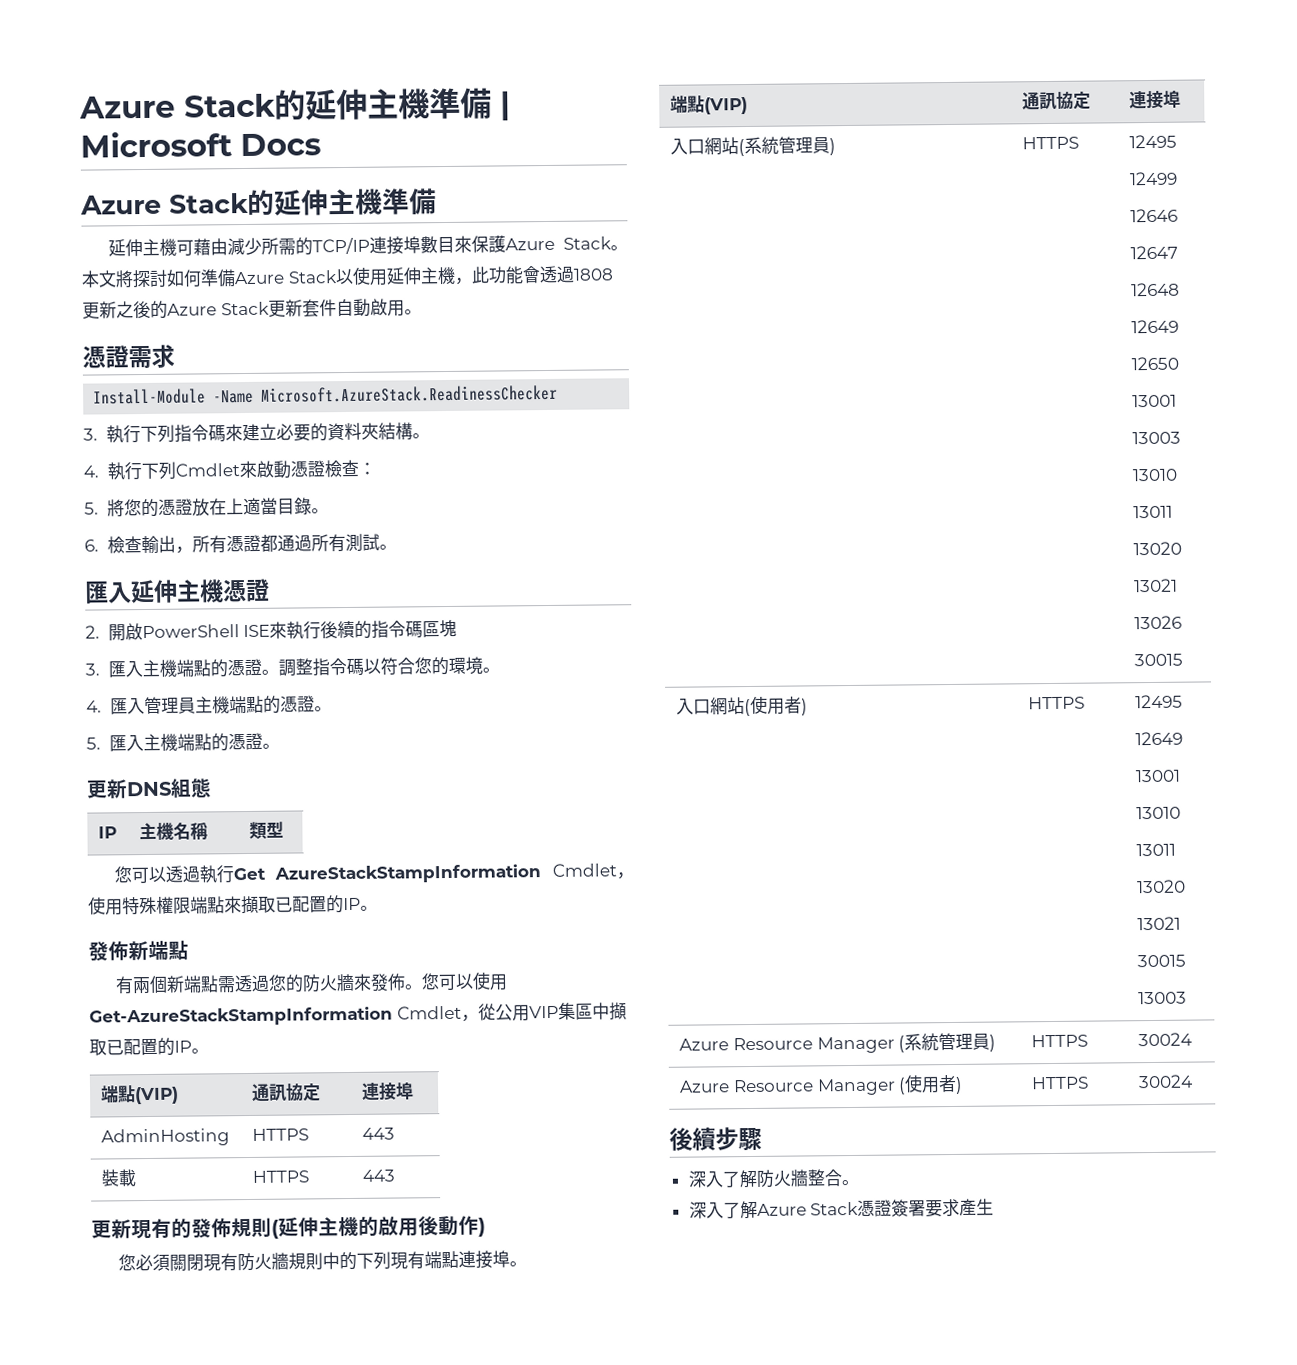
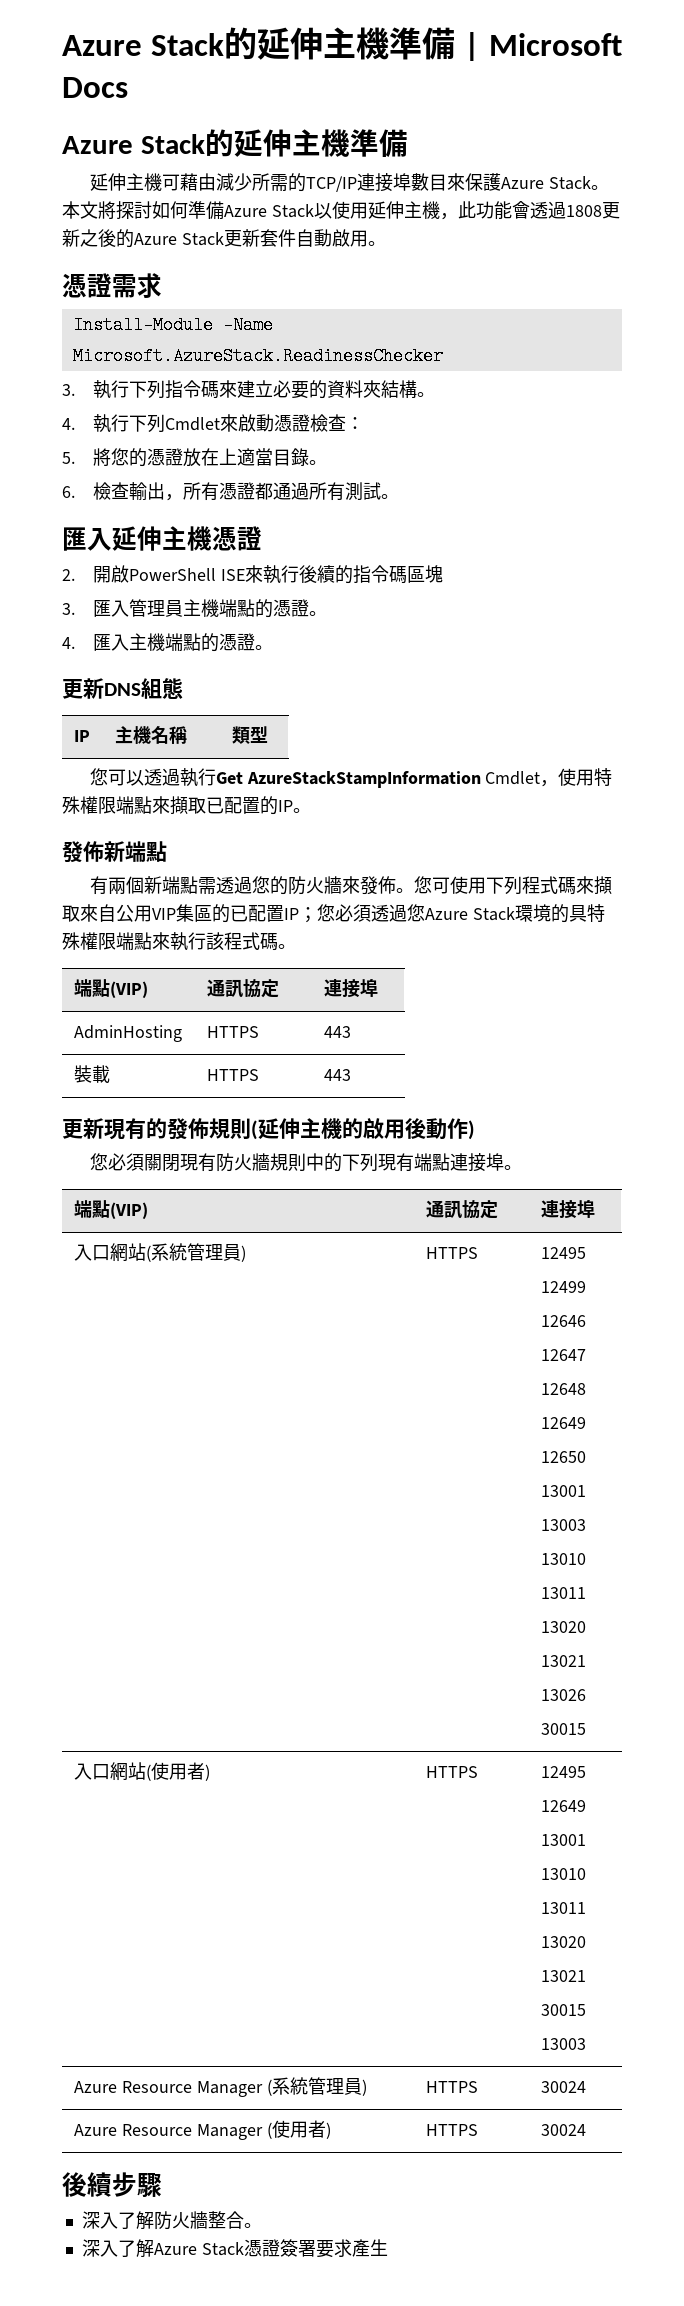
[141,656,500,678] [86,698,145,715] 主機端點的憑證。調整指令碼以符合您的環境。 // 4.匯入 -> (130, 608) none
[86,737,101,750] 5. -> [62,637,75,649] 4.
[454,971,508,991] [89,1002,627,1027] [89,1037,192,1056] 以使用Get-AzureStackStampInformation Cmdlet，從公用VIP集區中擷取已配置的IP -> [449,876,612,895] [62,904,605,923] [62,932,278,951] 使用下列程式碼來擷取來自公用VIP集區的已配置IP；您必須透過您Azure Stack環境的具特殊權限端點來執行該程式碼

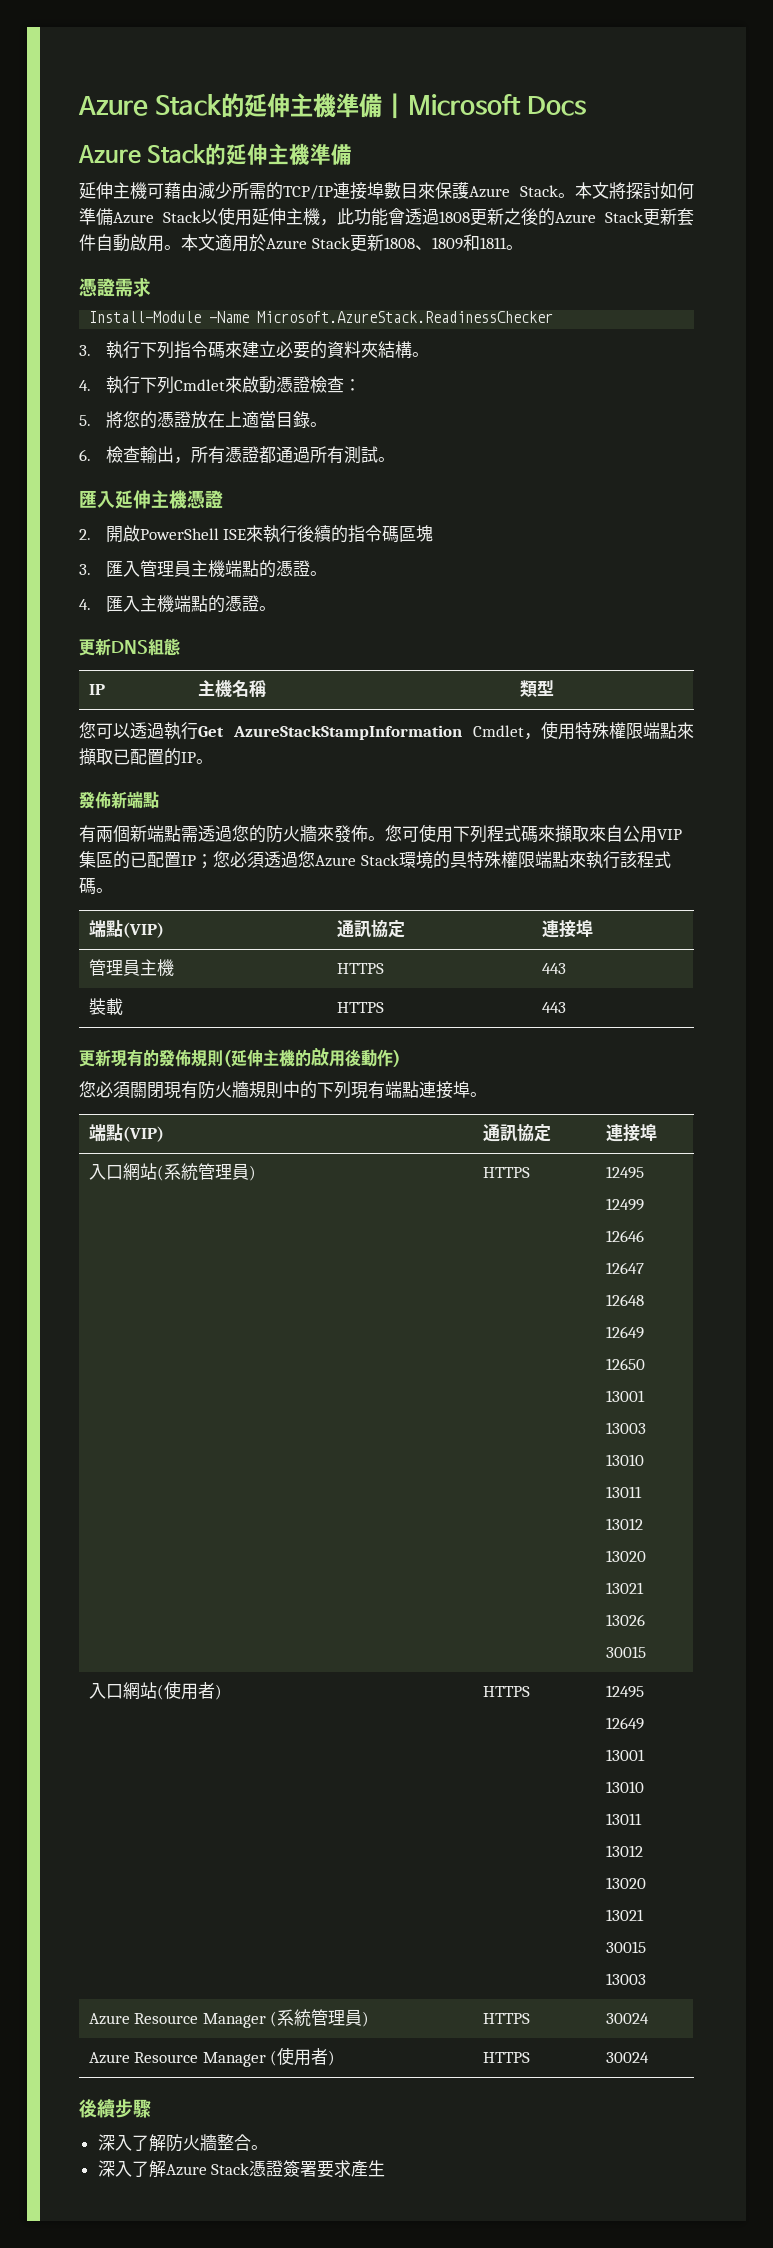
(386, 243) none -> [181,234,523,252] 本文適用於Azure Stack更新1808、1809和1811。
[74,1025,183,1042] AdminHosting -> [88,959,174,976] 管理員主機
(587, 1593) none -> [605,1518,643,1530] // 13012
(587, 1908) none -> [605,1845,643,1857] // 13012

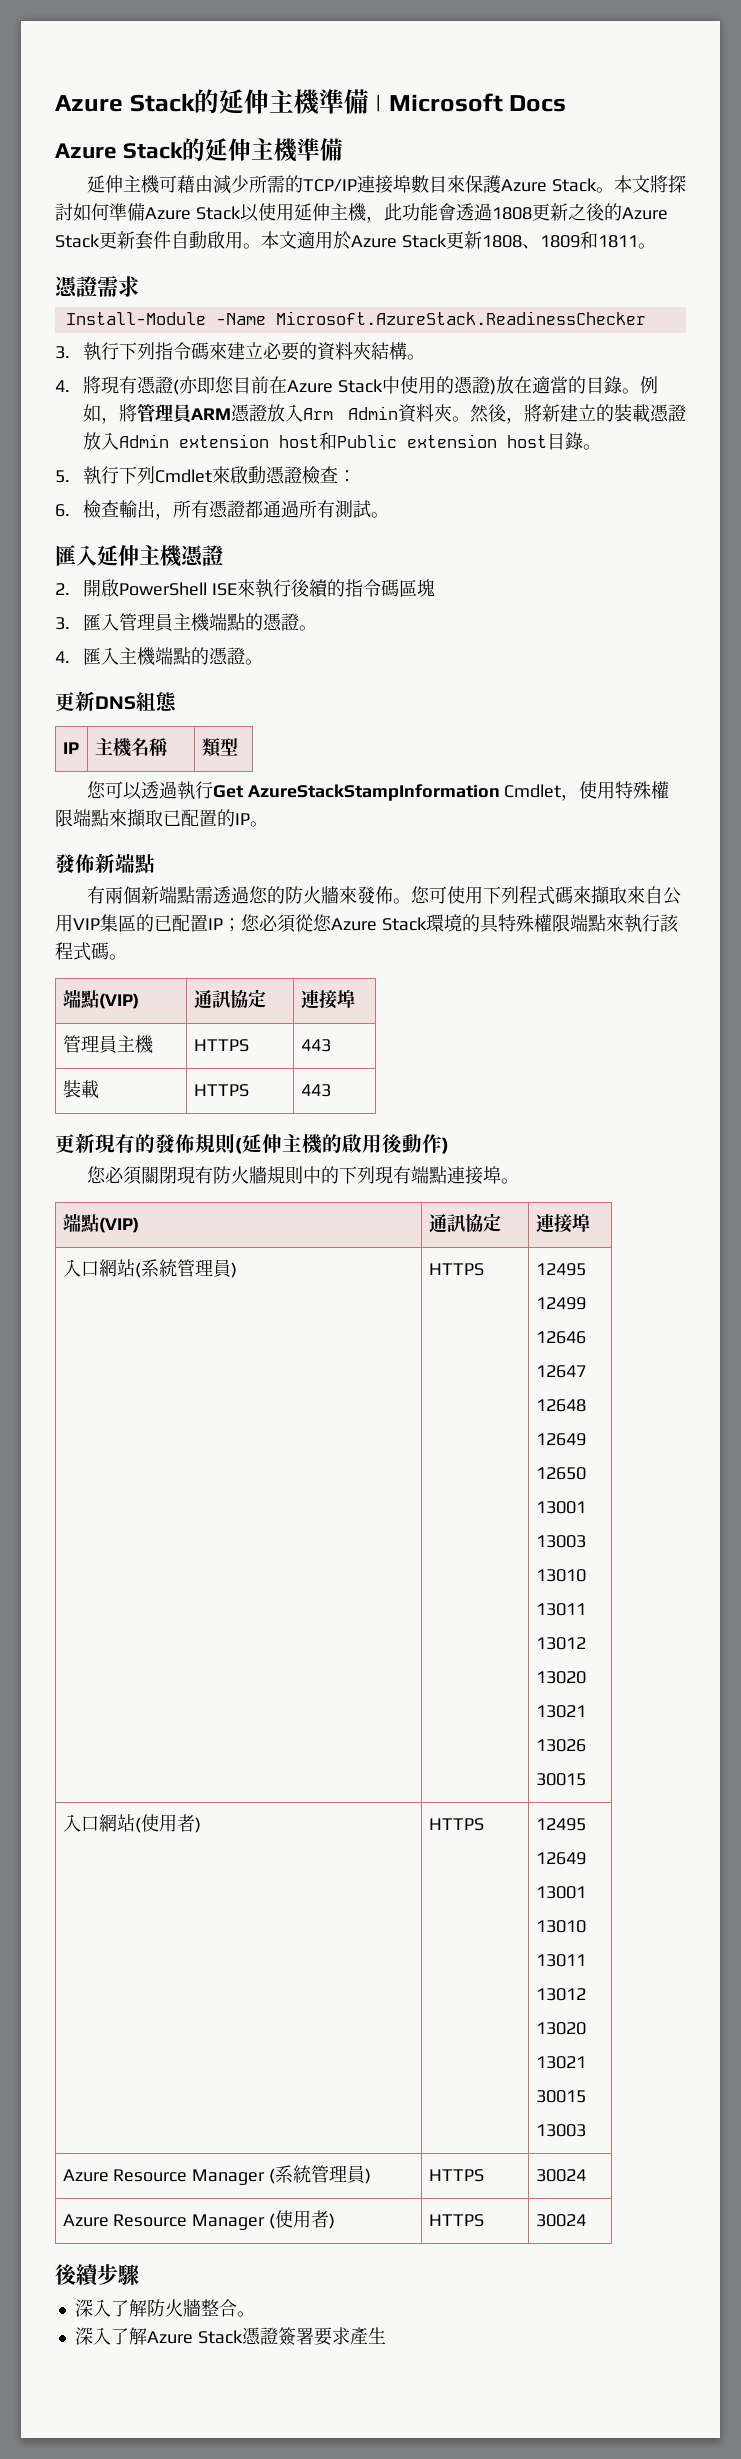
(91, 385) none -> [82,376,658,395] [82,404,686,424] [82,432,601,450] [55,470,70,483] 將現有憑證(亦即您目前在Azure Stack中使用的憑證)放在適當的目錄。例如，將管理員ARM憑證放入Arm Admin資料夾。然後，將新建立的裝載憑證放入Admin extension host和Public extension host目錄。 // 5.
[79,411,327,429] // 5.將您的憑證放在上適當目錄。 -> (356, 476) none
[264,851,298,868] 透過 -> [295,914,314,932] 從

